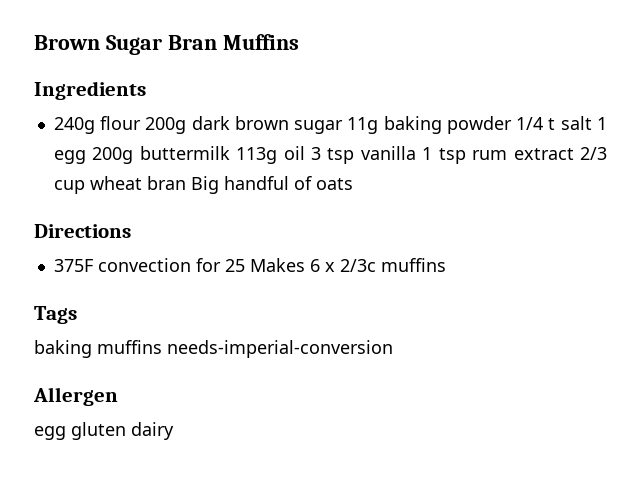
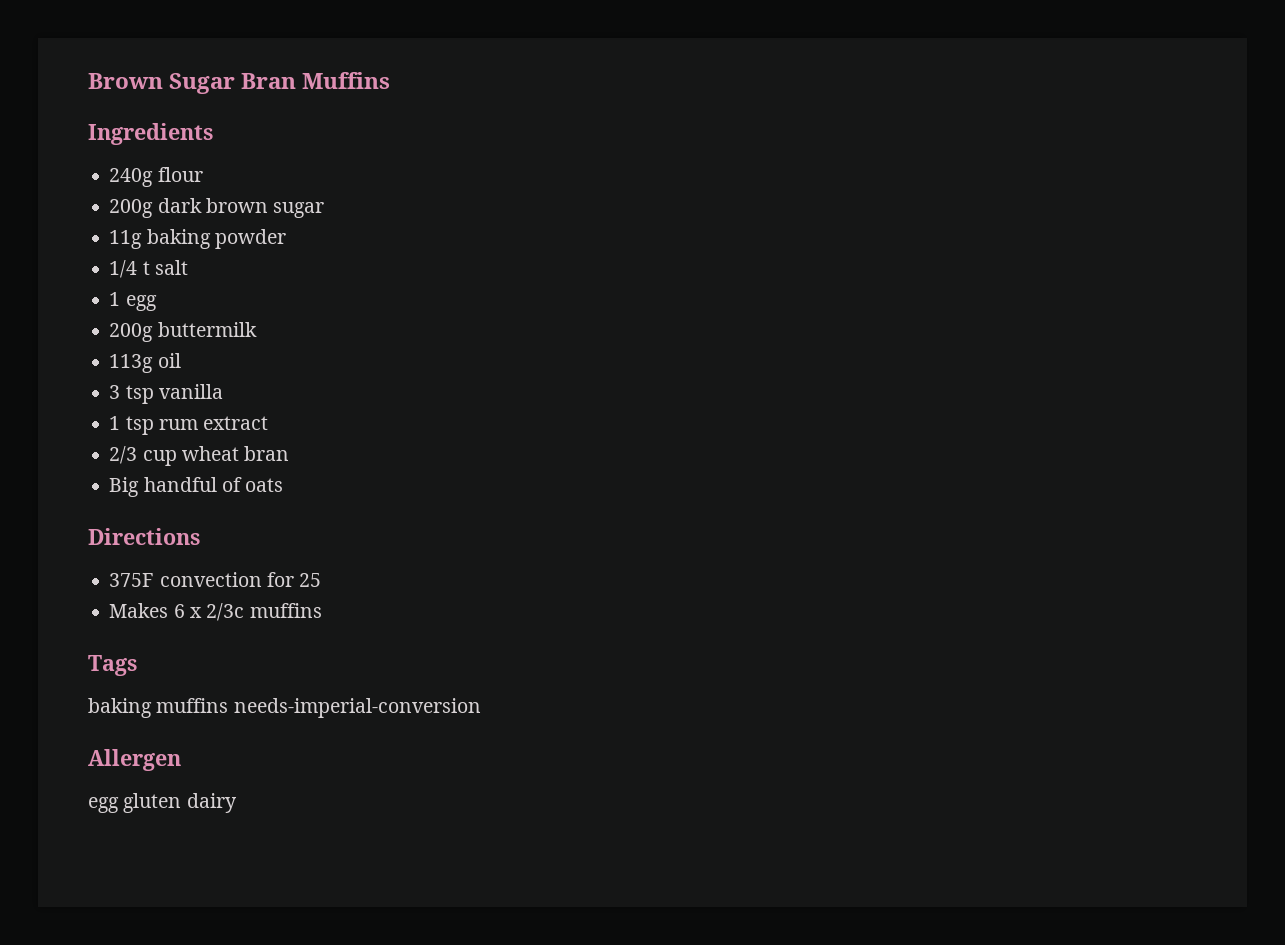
(142, 123) none -> (203, 174) //
(344, 127) none -> (325, 210) //
(512, 125) none -> (286, 239) //
(592, 123) none -> (188, 267) //
(86, 157) none -> (157, 303) //
(230, 153) none -> (257, 329) //
(305, 153) none -> (181, 360) //
(416, 153) none -> (223, 391) //
(574, 154) none -> (269, 423) //
(186, 183) none -> (290, 453) //
(245, 265) none -> (322, 580) //

